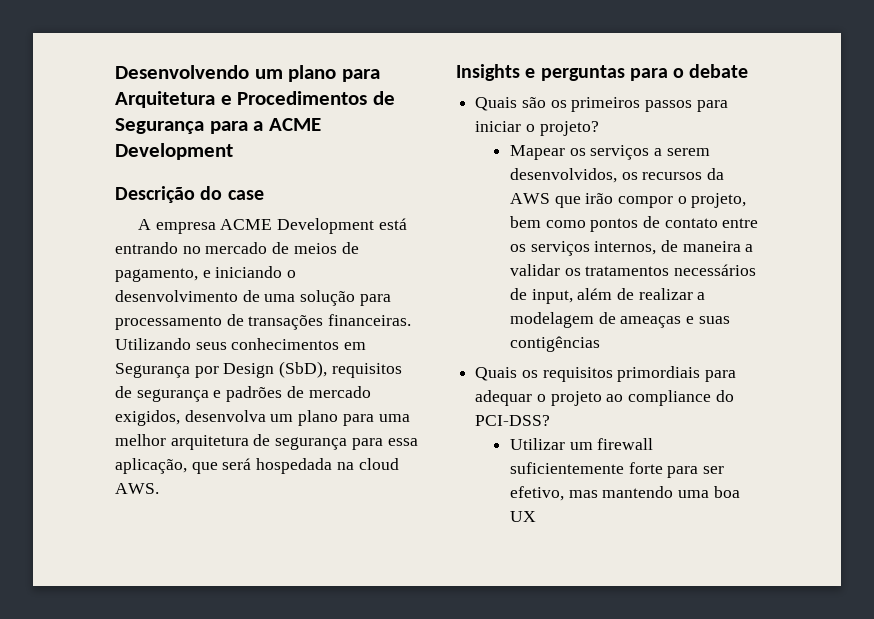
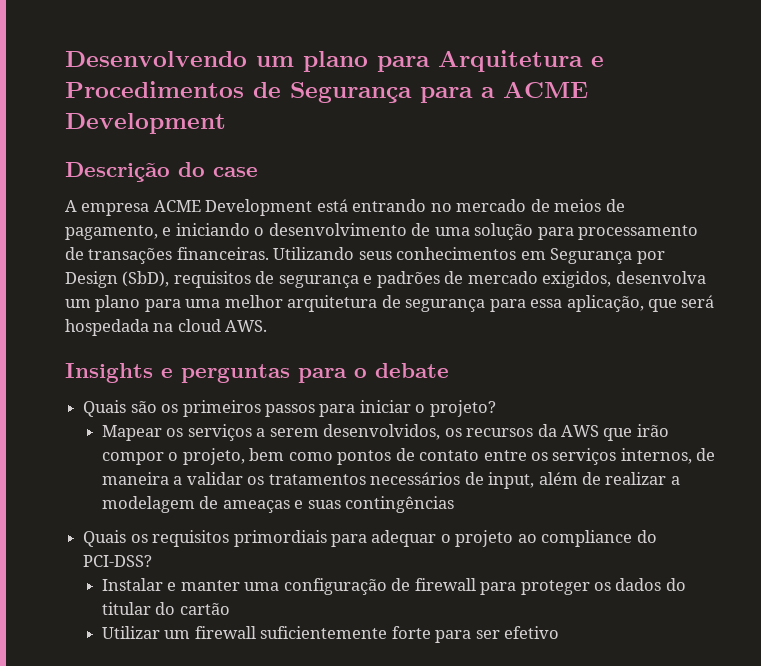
[509,336,600,352] contigências -> [345,496,455,513] contingências
(551, 420) none -> [101,578,686,595] [101,602,230,615] // Instalar e manter uma configuração de firewall para proteger os dados do titular do cartão
[509,486,740,501] [509,511,536,522] efetivo, mas mantendo uma boa UX -> [504,626,560,639] efetivo

